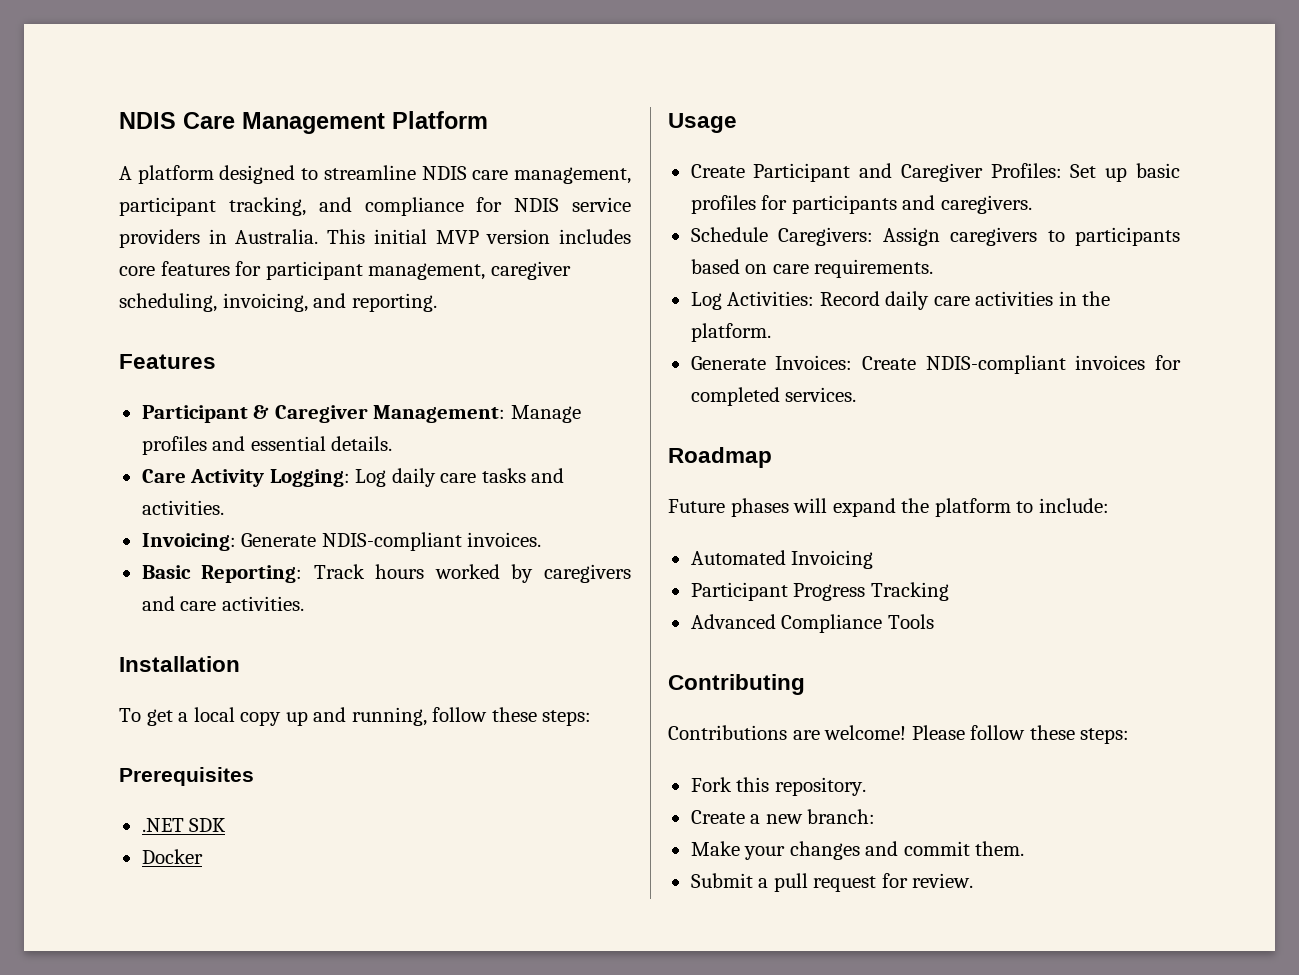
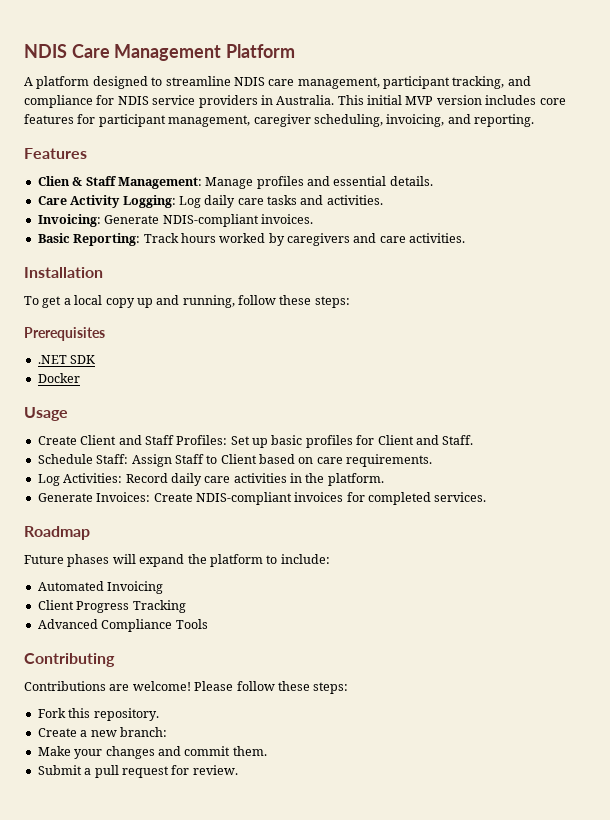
[141,405,368,423] Participant & Caregiver -> [37,176,117,186] Clien & Staff
[753,163,983,182] Participant and Caregiver -> [80,435,174,445] Client and Staff
[791,195,1032,214] [690,227,1180,246] participants and caregivers. // Schedule Caregivers: Assign caregivers to participants -> [377,435,474,445] [37,454,257,467] Client and Staff. // Schedule Staff: Assign Staff to Client
[690,582,788,601] Participant -> [37,600,74,610] Client

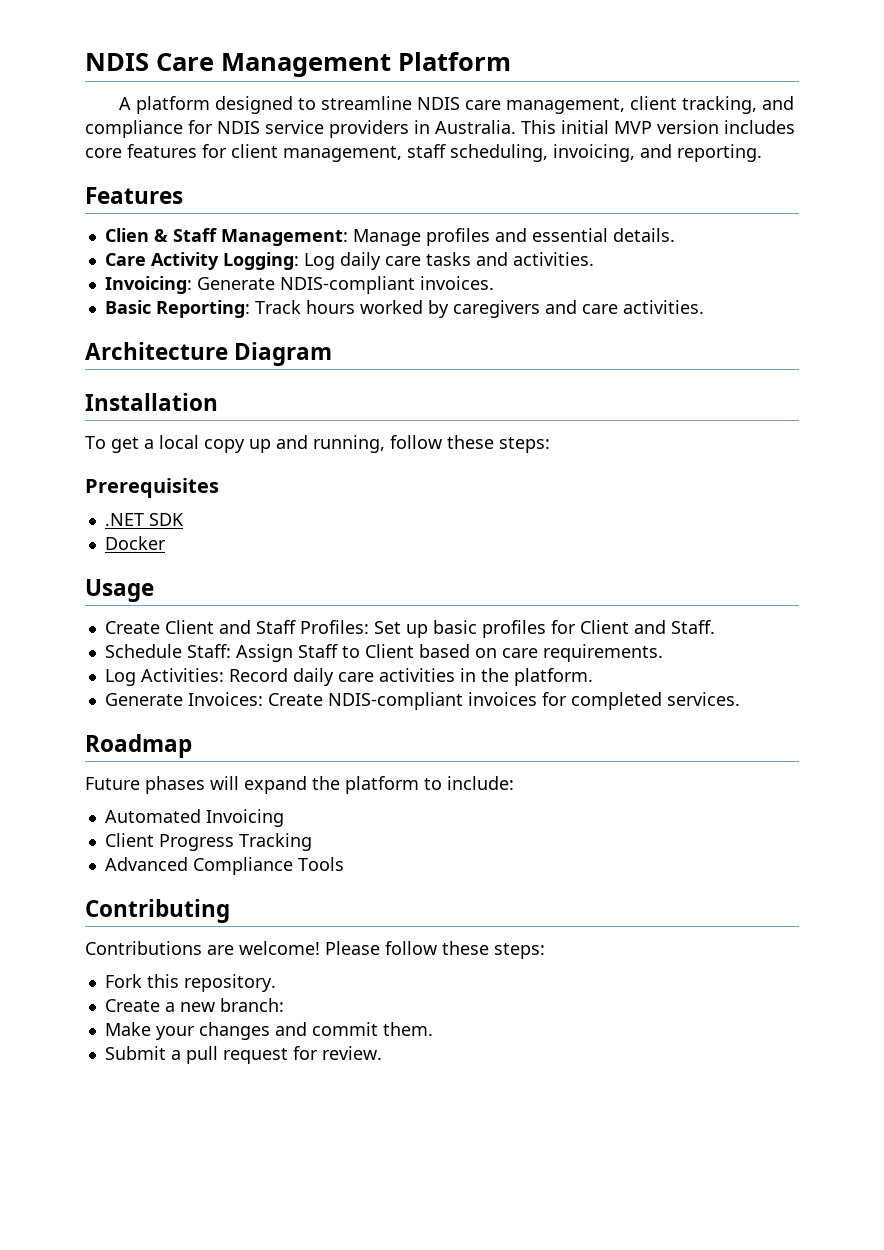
[383,76,450,89] participant -> [629,96,677,110] client
[98,114,311,127] participant management, caregiver -> [231,144,446,162] client management, staff
(466, 238) none -> [85,342,333,366] // Architecture Diagram

